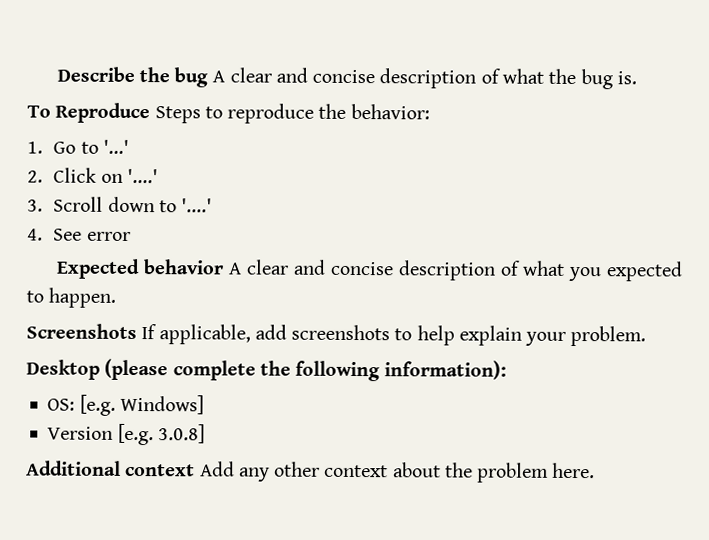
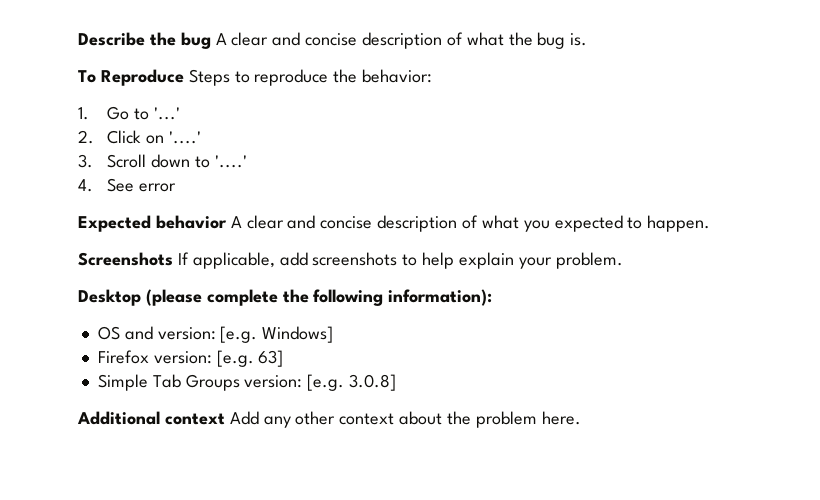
[47,398,76,411] OS: -> [97,326,216,340] OS and version:
[47,426,114,440] Version -> [97,350,284,367] [97,374,303,391] Firefox version: [e.g. 63] // Simple Tab Groups version:

